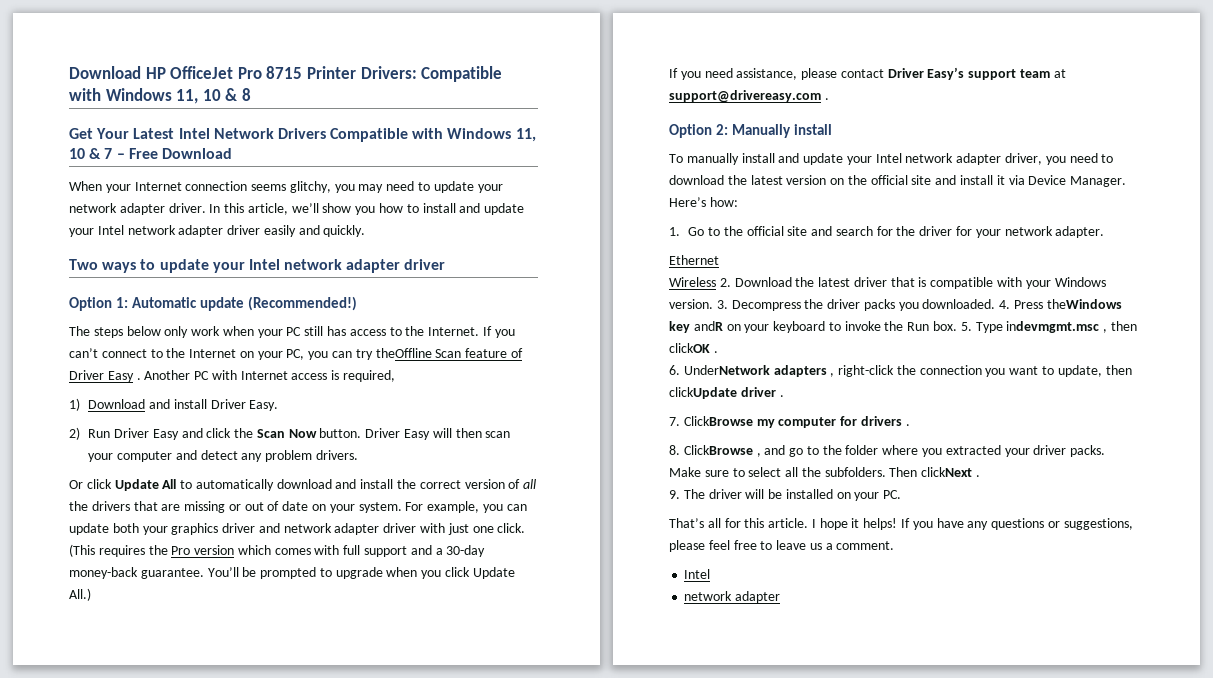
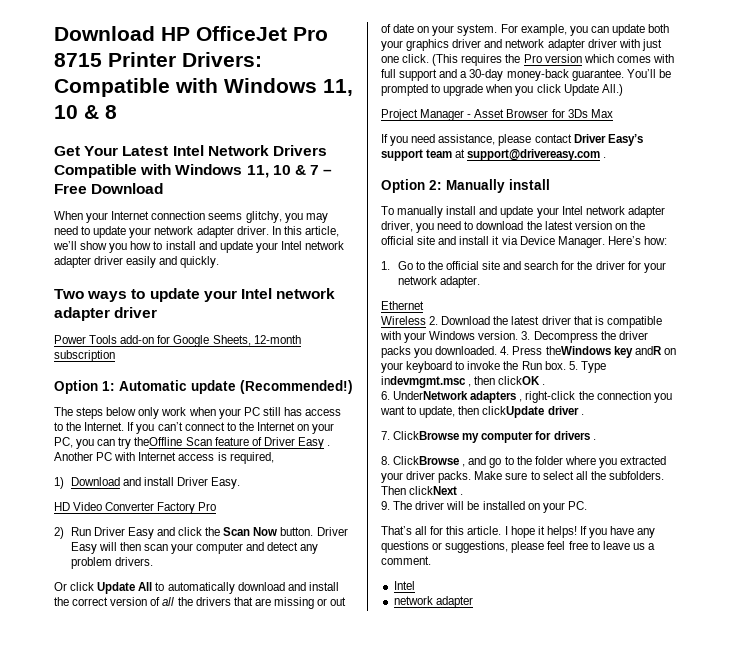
(446, 264) none -> [54,335,301,347] [54,350,115,362] // Power Tools add-on for Google Sheets, 12-month subscription
(279, 405) none -> [54,502,217,514] // HD Video Converter Factory Pro
(91, 594) none -> [381,109,613,121] // Project Manager - Asset Browser for 3Ds Max

